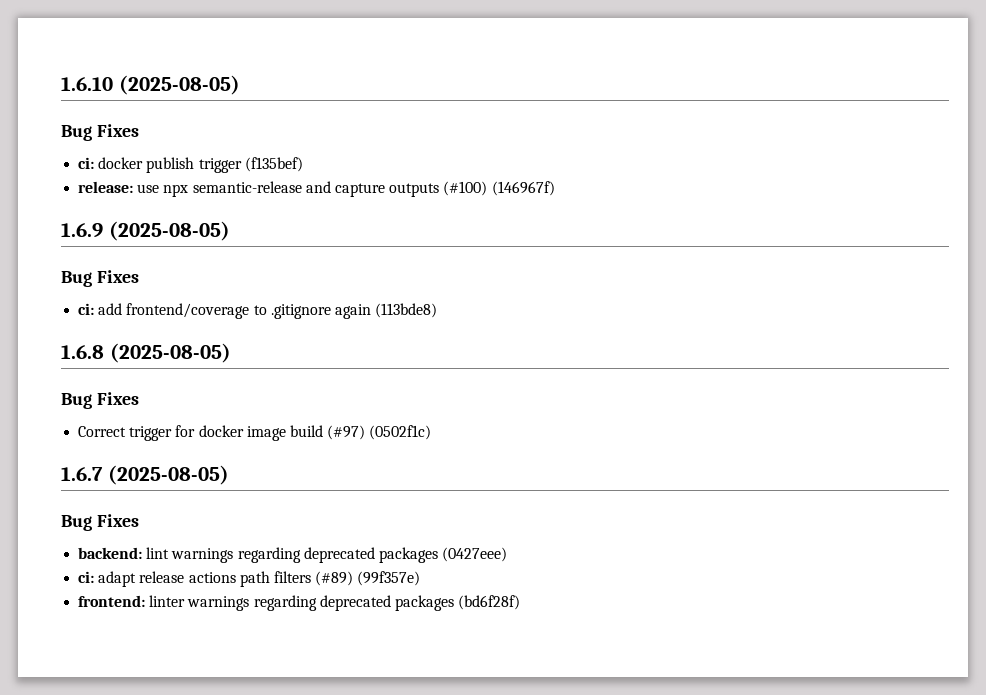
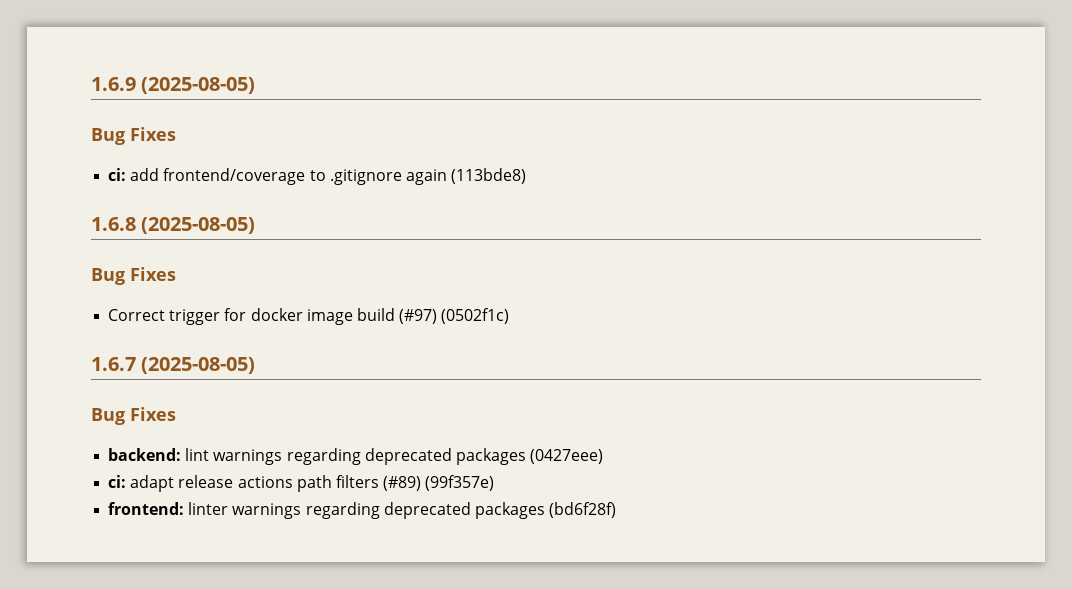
[61,75,240,95] [61,124,139,141] [78,157,303,173] [78,181,555,197] 1.6.10 (2025-08-05) // Bug Fixes // ci: docker publish trigger (f135bef) // release: use npx semantic-release and capture outputs (#100) (146967f) // -> (91, 84) none

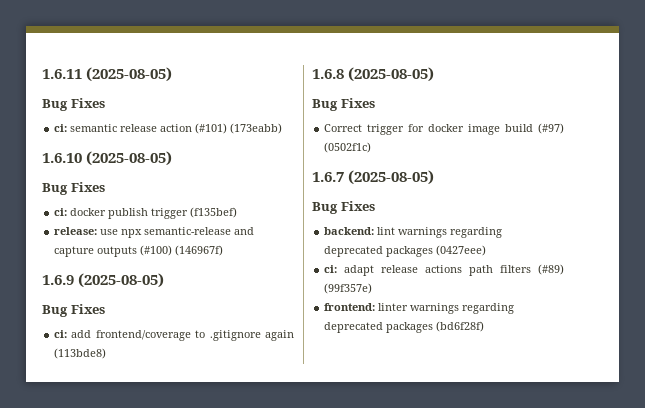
(91, 84) none -> [42,67,173,82] [42,98,105,111] [54,123,283,134] [42,151,173,166] [42,182,105,195] [54,207,238,219] [54,227,255,238] [54,245,224,257] 1.6.11 (2025-08-05) // Bug Fixes // ci: semantic release action (#101) (173eabb) // 1.6.10 (2025-08-05) // Bug Fixes // ci: docker publish trigger (f135bef) // release: use npx semantic-release and capture outputs (#100) (146967f) //

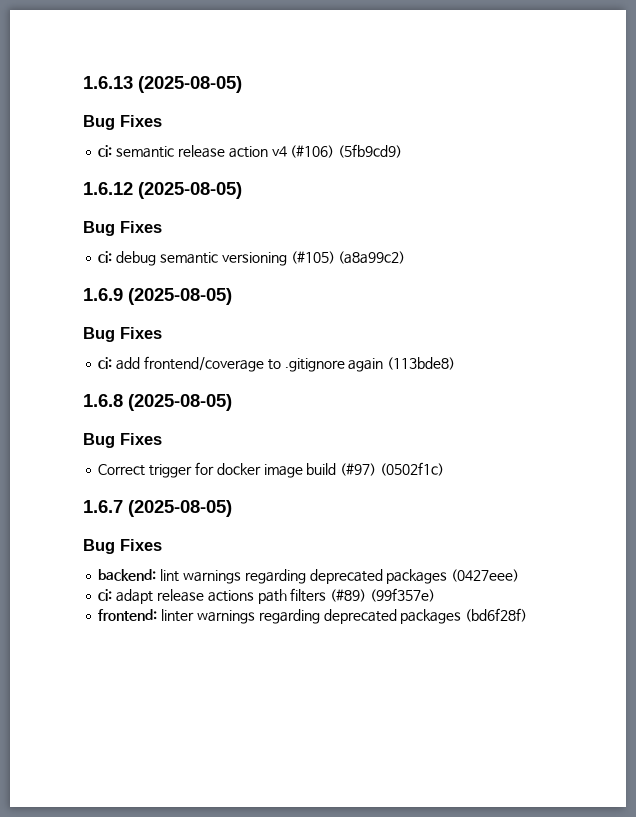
[42,69,82,79] 1.6.11 -> [83,76,133,89] 1.6.13
[195,123,283,134] [42,151,173,166] [42,182,105,195] [54,207,238,219] [54,227,255,238] [54,245,224,257] (#101) (173eabb) // 1.6.10 (2025-08-05) // Bug Fixes // ci: docker publish trigger (f135bef) // release: use npx semantic-release and capture outputs (#100) (146967f) -> [271,144,403,158] [83,182,242,199] [83,221,162,236] [98,251,406,266] v4 (#106) (5fb9cd9) // 1.6.12 (2025-08-05) // Bug Fixes // ci: debug semantic versioning (#105) (a8a99c2)

